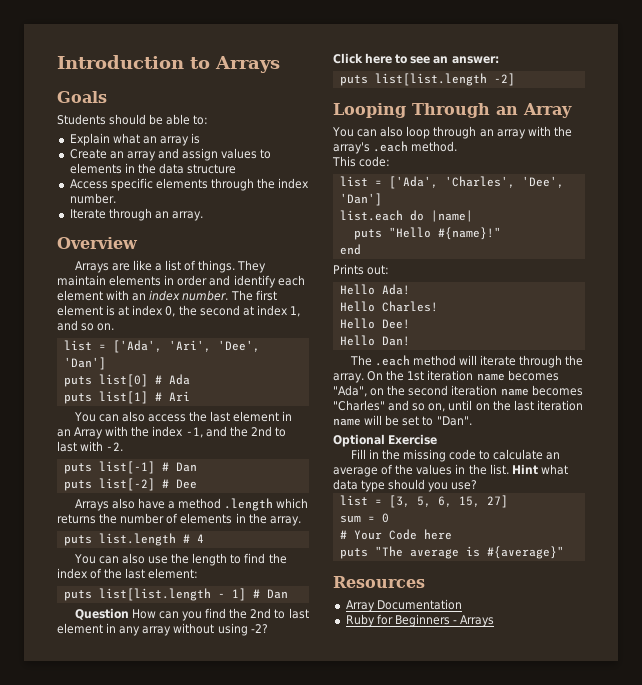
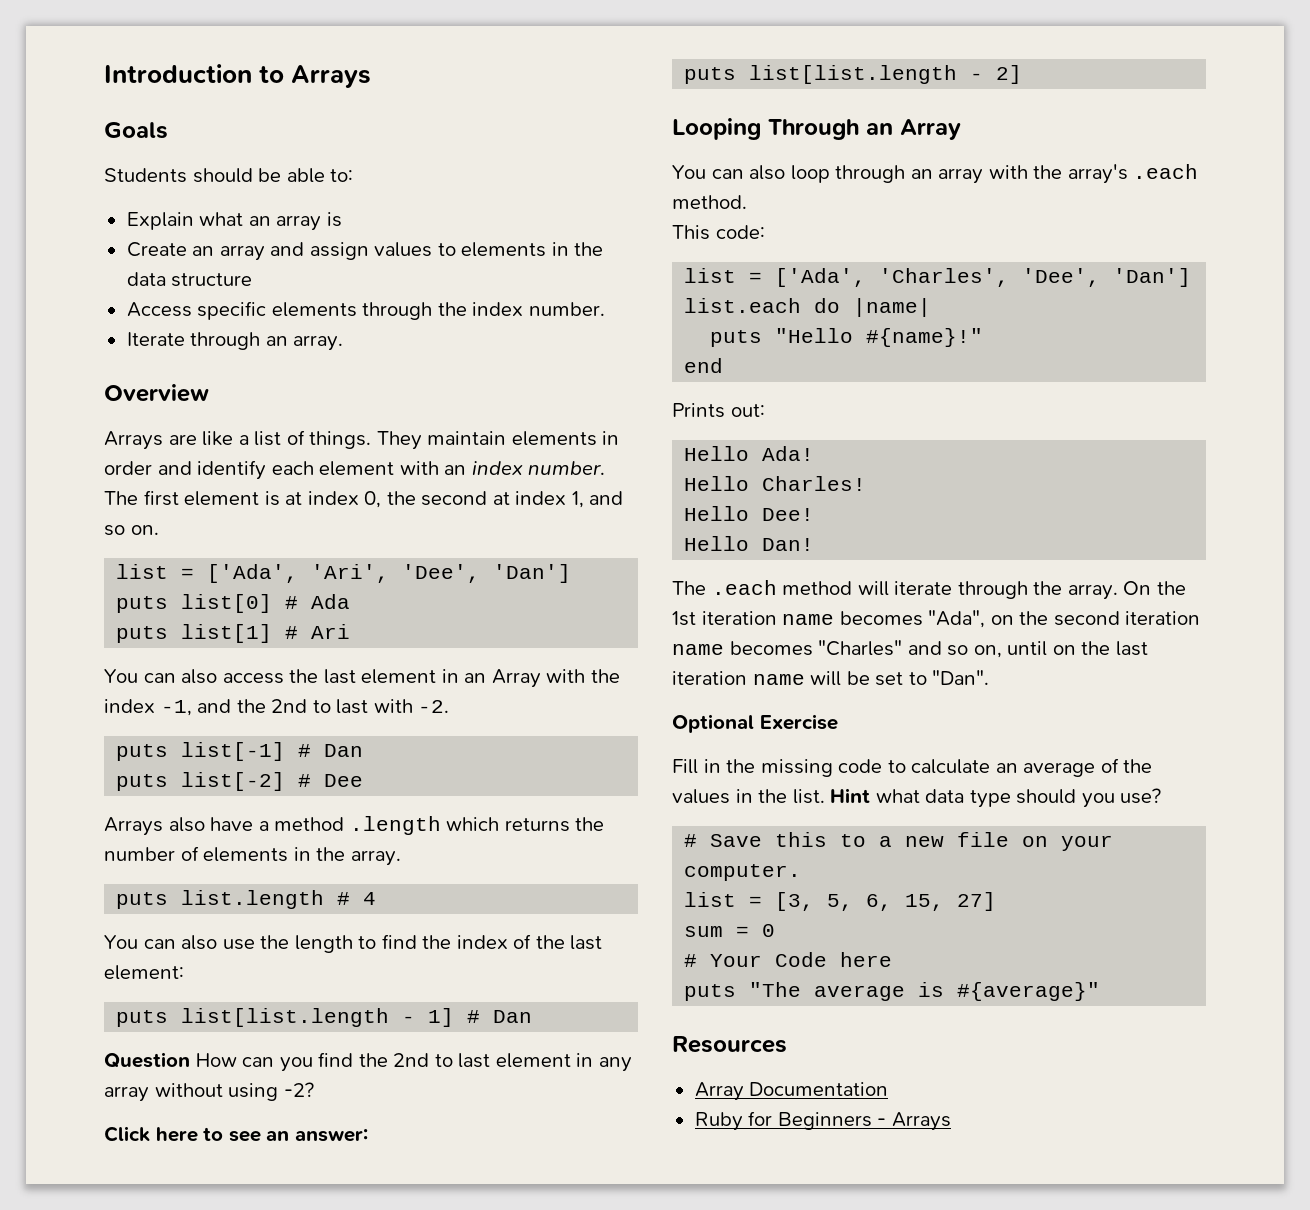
[493,73,515,86] -2] -> [970,65,1023,84] - 2]
(478, 485) none -> [684,832,1114,851] [684,864,802,881] // # Save this to a new file on your computer.

